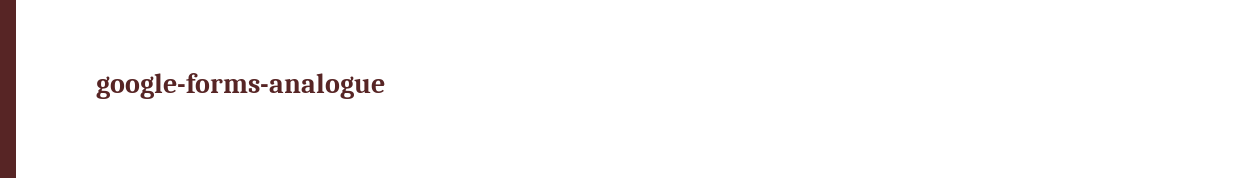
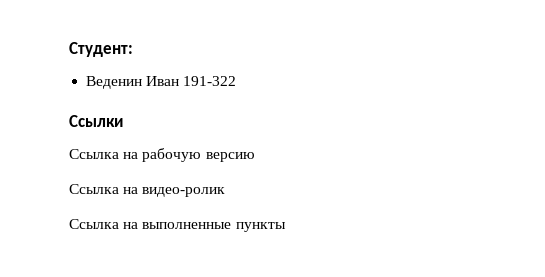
[96,73,385,99] google-forms-analogue -> [69,42,133,57] [86,76,237,89] [69,115,123,127] [69,148,255,162] [69,184,226,197] [69,219,286,232] Студент: // Веденин Иван 191-322 // Ссылки // Ссылка на рабочую версию // Ссылка на видео-ролик // Ссылка на выполненные пункты

